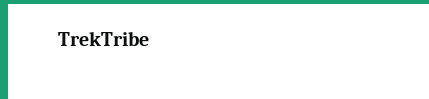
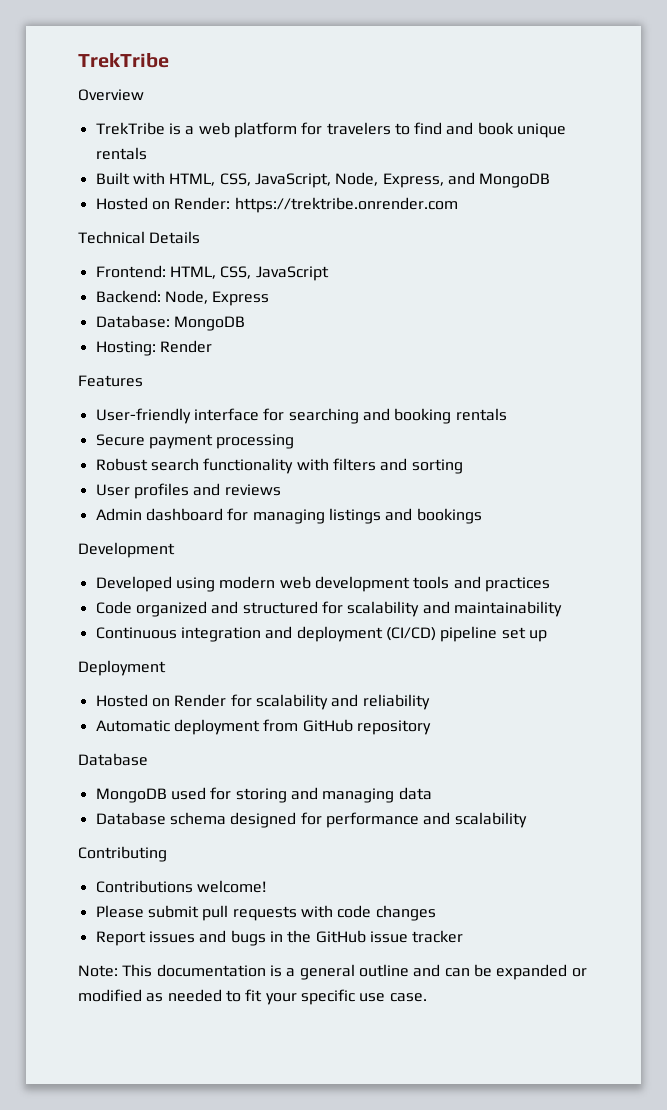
[58,31,149,46] TrekTribe -> [78,53,169,68] [78,89,144,101] [95,122,567,138] [95,147,147,160] [95,172,551,188] [95,197,458,213] [78,231,201,244] [95,265,329,281] [95,290,270,306] [95,315,245,331] [95,340,212,356] [78,375,143,387] [95,408,507,424] [95,434,295,449] [95,458,463,474] [95,483,281,499] [95,508,482,524] [78,542,175,558] [95,576,550,592] [95,601,562,617] [95,626,547,642] [78,660,166,676] [95,694,430,710] [95,719,431,735] [78,753,148,766] [95,787,432,803] [95,812,527,828] [78,846,167,862] [95,880,266,893] [95,905,436,921] [95,930,464,946] [78,964,587,980] [78,989,427,1005] TrekTribe // Overview // TrekTribe is a web platform for travelers to find and book unique rentals // Built with HTML, CSS, JavaScript, Node, Express, and MongoDB // Hosted on Render: https://trektribe.onrender.com // Technical Details // Frontend: HTML, CSS, JavaScript // Backend: Node, Express // Database: MongoDB // Hosting: Render // Features // User-friendly interface for searching and booking rentals // Secure payment processing // Robust search functionality with filters and sorting // User profiles and reviews // Admin dashboard for managing listings and bookings // Development // Developed using modern web development tools and practices // Code organized and structured for scalability and maintainability // Continuous integration and deployment (CI/CD) pipeline set up // Deployment // Hosted on Render for scalability and reliability // Automatic deployment from GitHub repository // Database // MongoDB used for storing and managing data // Database schema designed for performance and scalability // Contributing // Contributions welcome! // Please submit pull requests with code changes // Report issues and bugs in the GitHub issue tracker // Note: This documentation is a general outline and can be expanded or modified as needed to fit your specific use case.

